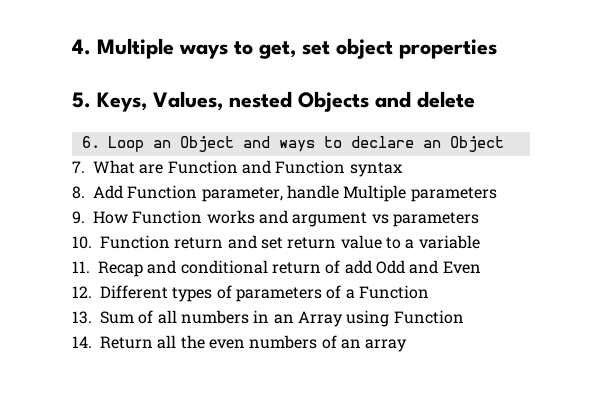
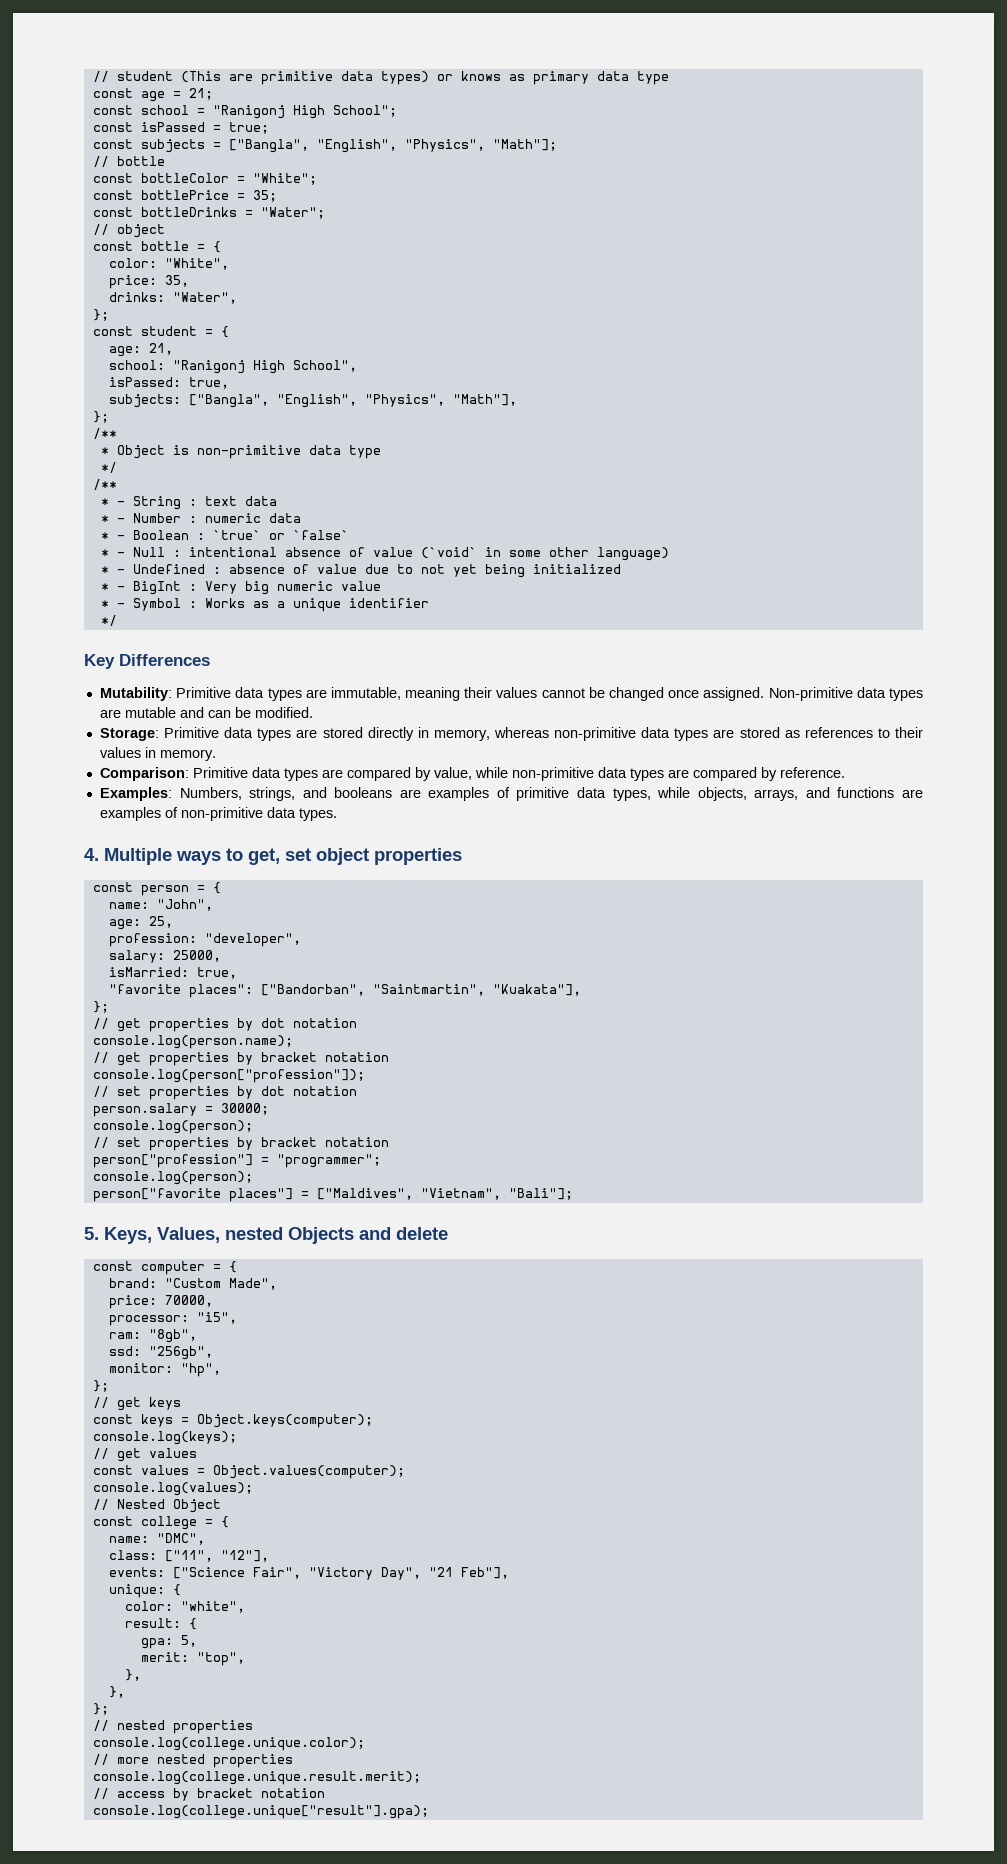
(72, 47) none -> [92,71,669,85] [92,88,213,102] [92,105,397,119] [92,122,269,134] [92,139,557,153] [92,156,165,167] [92,173,317,185] [92,190,277,202] [92,207,325,219] [92,224,165,238] [92,241,221,253] [108,258,229,270] [108,275,189,289] [108,292,237,304] [92,309,109,321] [92,326,229,338] [108,343,173,357] [108,360,357,374] [108,377,229,389] [108,394,517,408] [92,411,109,423] [92,428,117,439] [100,445,381,459] [100,462,117,473] [92,479,117,490] [100,496,277,510] [100,513,301,523] [100,530,349,540] [100,547,669,561] [100,564,621,578] [100,581,381,595] [100,598,429,612] [100,615,117,626] [84,654,210,669] [99,687,923,701] [99,707,313,718] [99,727,924,741] [99,747,216,761] [99,767,845,781] [99,787,923,801] [99,807,337,821] // student (This are primitive data types) or knows as primary data type // const age = 21; // const school = "Ranigonj High School"; // const isPassed = true; // const subjects = ["Bangla", "English", "Physics", "Math"]; // // bottle // const bottleColor = "White"; // const bottlePrice = 35; // const bottleDrinks = "Water"; // // object // const bottle = { // color: "White", // price: 35, // drinks: "Water", // }; // const student = { // age: 21, // school: "Ranigonj High School", // isPassed: true, // subjects: ["Bangla", "English", "Physics", "Math"], // }; // /** // * Object is non-primitive data type // */ // /** // * - String : text data // * - Number : numeric data // * - Boolean : `true` or `false` // * - Null : intentional absence of value (`void` in some other language) // * - Undefined : absence of value due to not yet being initialized // * - BigInt : Very big numeric value // * - Symbol : Works as a unique identifier // */ // Key Differences // Mutability: Primitive data types are immutable, meaning their values cannot be changed once assigned. Non-primitive data types are mutable and can be modified. // Storage: Primitive data types are stored directly in memory, whereas non-primitive data types are stored as references to their values in memory. // Comparison: Primitive data types are compared by value, while non-primitive data types are compared by reference. // Examples: Numbers, strings, and booleans are examples of primitive data types, while objects, arrays, and functions are examples of non-primitive data types. //
(497, 49) none -> [92,882,221,896] [108,899,213,911] [108,916,173,930] [108,933,301,947] [108,950,221,963] [108,967,237,979] [108,984,581,998] [92,1001,109,1013] [92,1018,357,1032] [92,1035,293,1049] [92,1052,389,1066] [92,1069,365,1083] [92,1086,357,1100] [92,1103,269,1117] [92,1120,253,1134] [92,1137,389,1151] [92,1154,381,1168] [92,1171,253,1185] [92,1188,573,1202] // const person = { // name: "John", // age: 25, // profession: "developer", // salary: 25000, // isMarried: true, // "favorite places": ["Bandorban", "Saintmartin", "Kuakata"], // }; // // get properties by dot notation // console.log(person.name); // // get properties by bracket notation // console.log(person["profession"]); // // set properties by dot notation // person.salary = 30000; // console.log(person); // // set properties by bracket notation // person["profession"] = "programmer"; // console.log(person); // person["favorite places"] = ["Maldives", "Vietnam", "Bali"];
[81,136,504,152] [72,160,403,177] [72,185,497,202] [72,210,479,227] [72,235,480,249] [72,260,481,277] [72,285,429,302] [72,310,464,327] [72,335,408,352] 6. Loop an Object and ways to declare an Object // 7. What are Function and Function syntax // 8. Add Function parameter, handle Multiple parameters // 9. How Function works and argument vs parameters // 10. Function return and set return value to a variable // 11. Recap and conditional return of add Odd and Even // 12. Different types of parameters of a Function // 13. Sum of all numbers in an Array using Function // 14. Return all the even numbers of an array -> [92,1261,237,1275] [108,1278,277,1290] [108,1295,213,1309] [108,1312,237,1326] [108,1329,197,1343] [108,1346,213,1360] [108,1363,221,1377] [92,1380,109,1392] [92,1397,181,1411] [92,1414,373,1428] [92,1431,237,1445] [92,1448,197,1462] [92,1465,405,1479] [92,1482,253,1496] [92,1499,221,1513] [92,1516,229,1530] [108,1533,205,1545] [108,1550,269,1562] [108,1567,509,1580] [108,1584,181,1598] [124,1601,245,1613] [124,1618,197,1630] [140,1635,197,1649] [140,1652,245,1666] [124,1669,141,1681] [108,1686,125,1698] [92,1703,109,1715] [92,1720,253,1734] [92,1737,365,1751] [92,1754,293,1768] [92,1771,421,1785] [92,1788,325,1801] [92,1805,429,1819] const computer = { // brand: "Custom Made", // price: 70000, // processor: "i5", // ram: "8gb", // ssd: "256gb", // monitor: "hp", // }; // // get keys // const keys = Object.keys(computer); // console.log(keys); // // get values // const values = Object.values(computer); // console.log(values); // // Nested Object // const college = { // name: "DMC", // class: ["11", "12"], // events: ["Science Fair", "Victory Day", "21 Feb"], // unique: { // color: "white", // result: { // gpa: 5, // merit: "top", // }, // }, // }; // // nested properties // console.log(college.unique.color); // // more nested properties // console.log(college.unique.result.merit); // // access by bracket notation // console.log(college.unique["result"].gpa);

